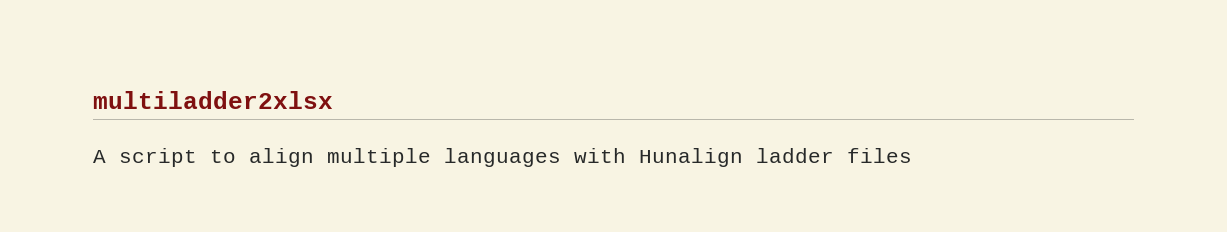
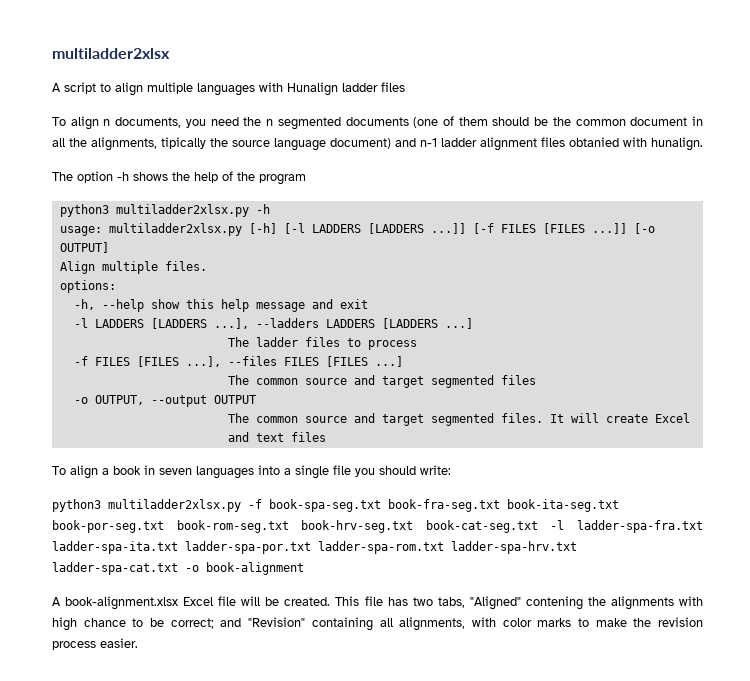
(912, 155) none -> [52,116,703,130] [52,137,703,151] [52,171,306,185] [59,204,270,217] [59,223,655,236] [59,242,109,253] [59,261,207,274] [59,280,116,293] [73,299,368,312] [73,318,473,329] [227,337,417,350] [73,356,403,367] [227,375,536,388] [73,395,256,407] [227,413,690,426] [227,432,326,442] [52,465,451,479] [52,499,619,512] [52,520,704,533] [52,541,577,554] [52,562,304,575] [52,596,703,610] [52,617,703,631] [52,638,138,650] // To align n documents, you need the n segmented documents (one of them should be the common document in all the alignments, tipically the source language document) and n-1 ladder alignment files obtanied with hunalign. // The option -h shows the help of the program // python3 multiladder2xlsx.py -h // usage: multiladder2xlsx.py [-h] [-l LADDERS [LADDERS ...]] [-f FILES [FILES ...]] [-o OUTPUT] // Align multiple files. // options: // -h, --help show this help message and exit // -l LADDERS [LADDERS ...], --ladders LADDERS [LADDERS ...] // The ladder files to process // -f FILES [FILES ...], --files FILES [FILES ...] // The common source and target segmented files // -o OUTPUT, --output OUTPUT // The common source and target segmented files. It will create Excel and text files // To align a book in seven languages into a single file you should write: // python3 multiladder2xlsx.py -f book-spa-seg.txt book-fra-seg.txt book-ita-seg.txt book-por-seg.txt book-rom-seg.txt book-hrv-seg.txt book-cat-seg.txt -l ladder-spa-fra.txt ladder-spa-ita.txt ladder-spa-por.txt ladder-spa-rom.txt ladder-spa-hrv.txt ladder-spa-cat.txt -o book-alignment // A book-alignment.xlsx Excel file will be created. This file has two tabs, "Aligned" contening the alignments with high chance to be correct; and "Revision" containing all alignments, with color marks to make the revision process easier.

